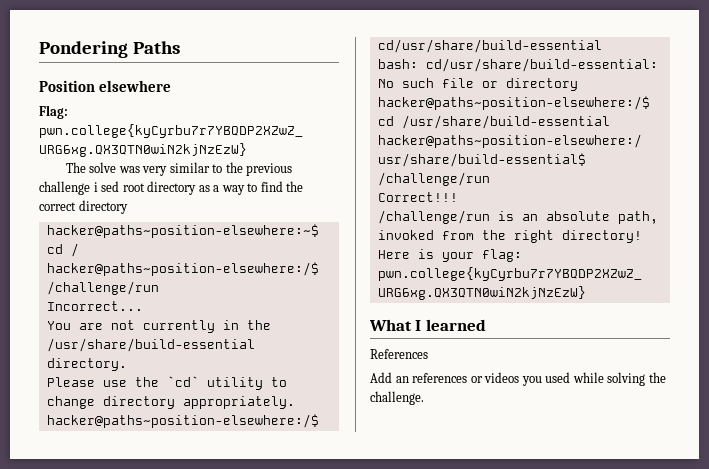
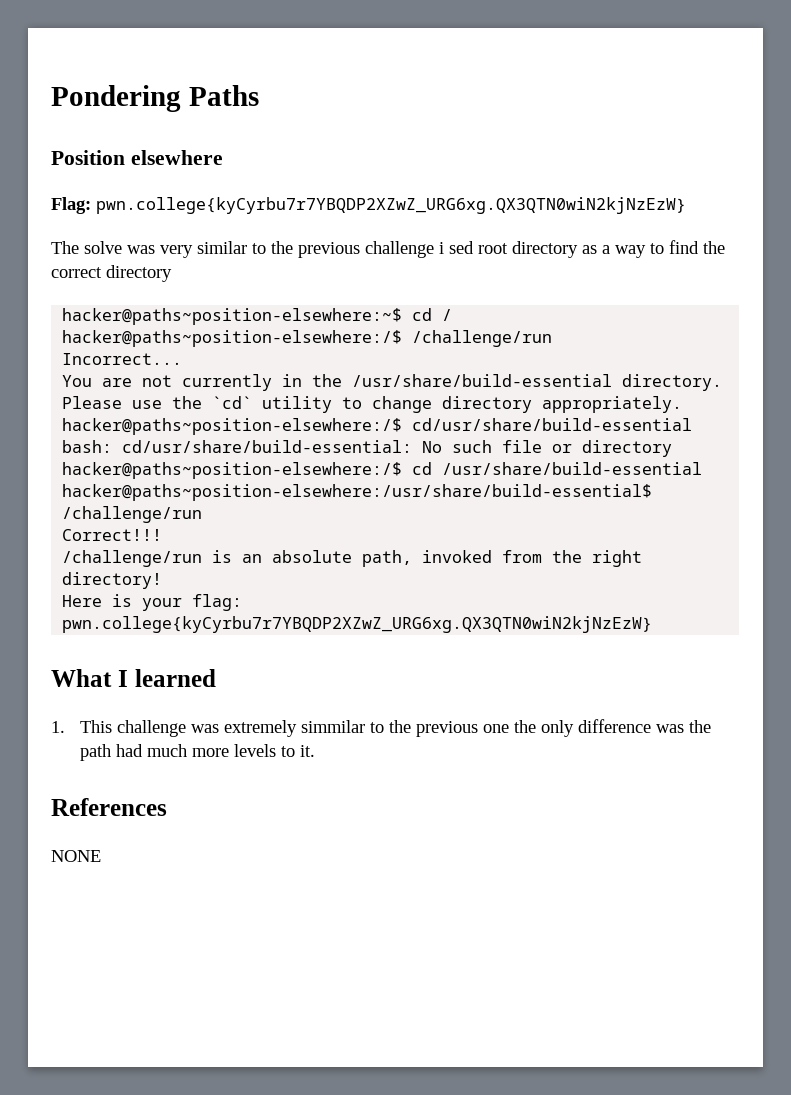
[370,349,428,359] [370,372,666,386] [370,391,424,405] References // Add an references or videos you used while solving the challenge. -> [51,719,712,737] [80,744,316,761] [51,798,167,816] [51,850,101,862] 1. This challenge was extremely simmilar to the previous one the only difference was the path had much more levels to it. // References // NONE

